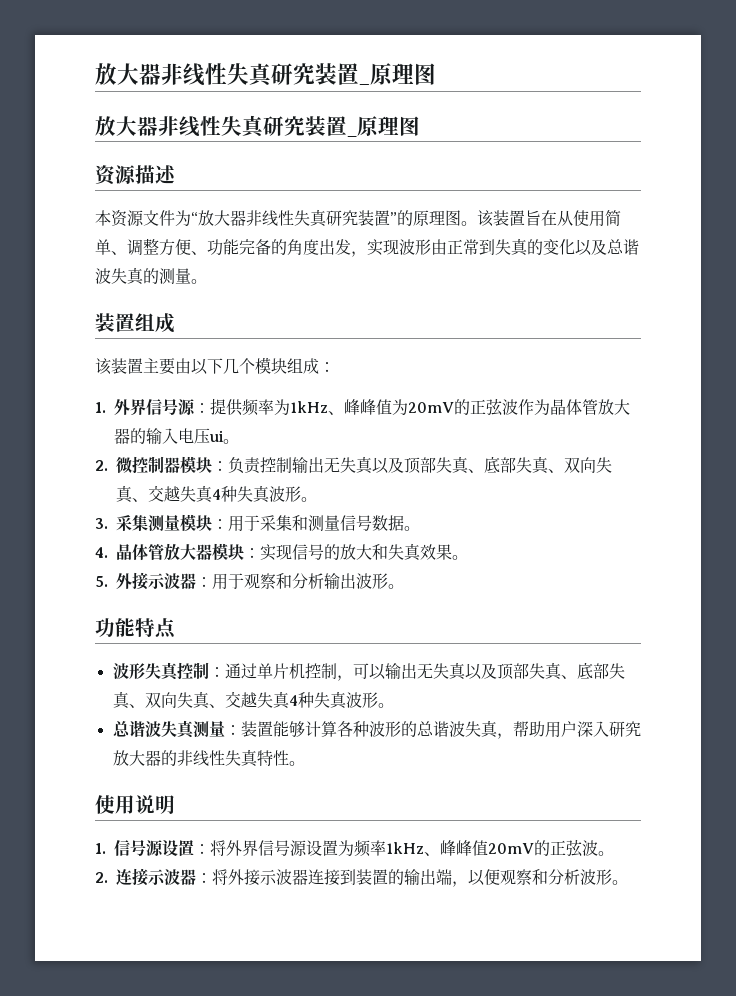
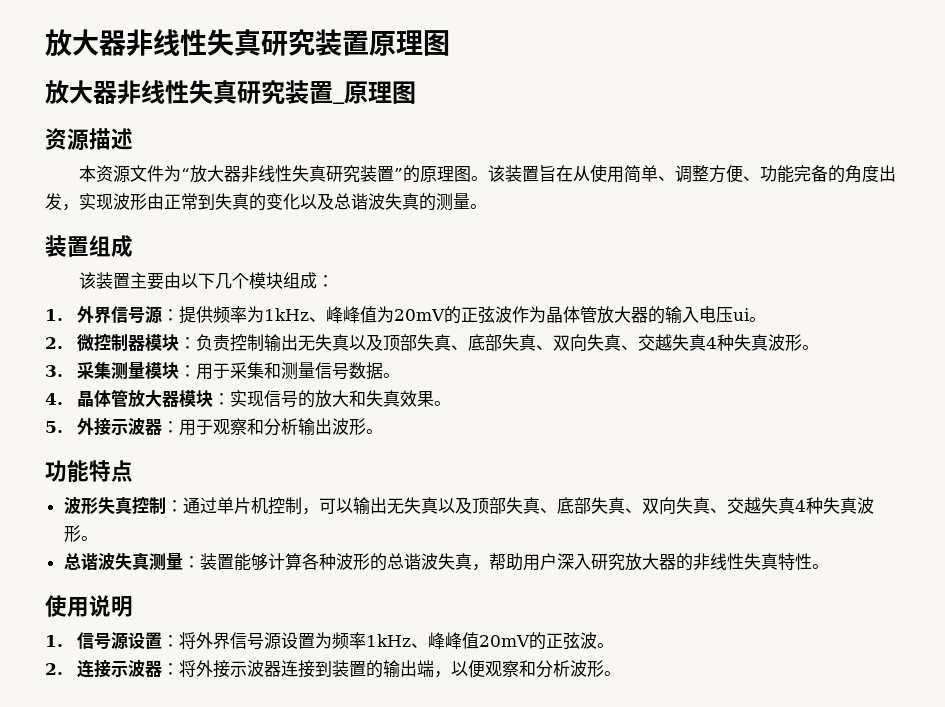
[95,63,370,87] 放大器非线性失真研究装置_ -> [45,29,369,56] 放大器非线性失真研究装置

